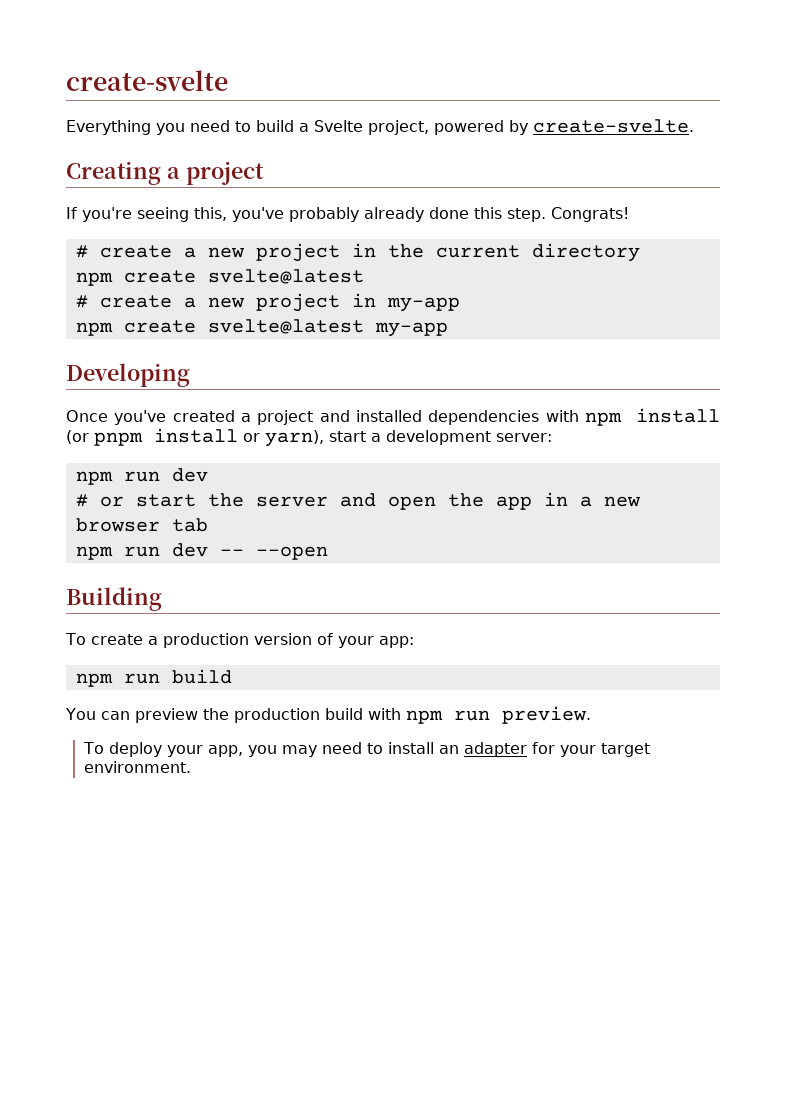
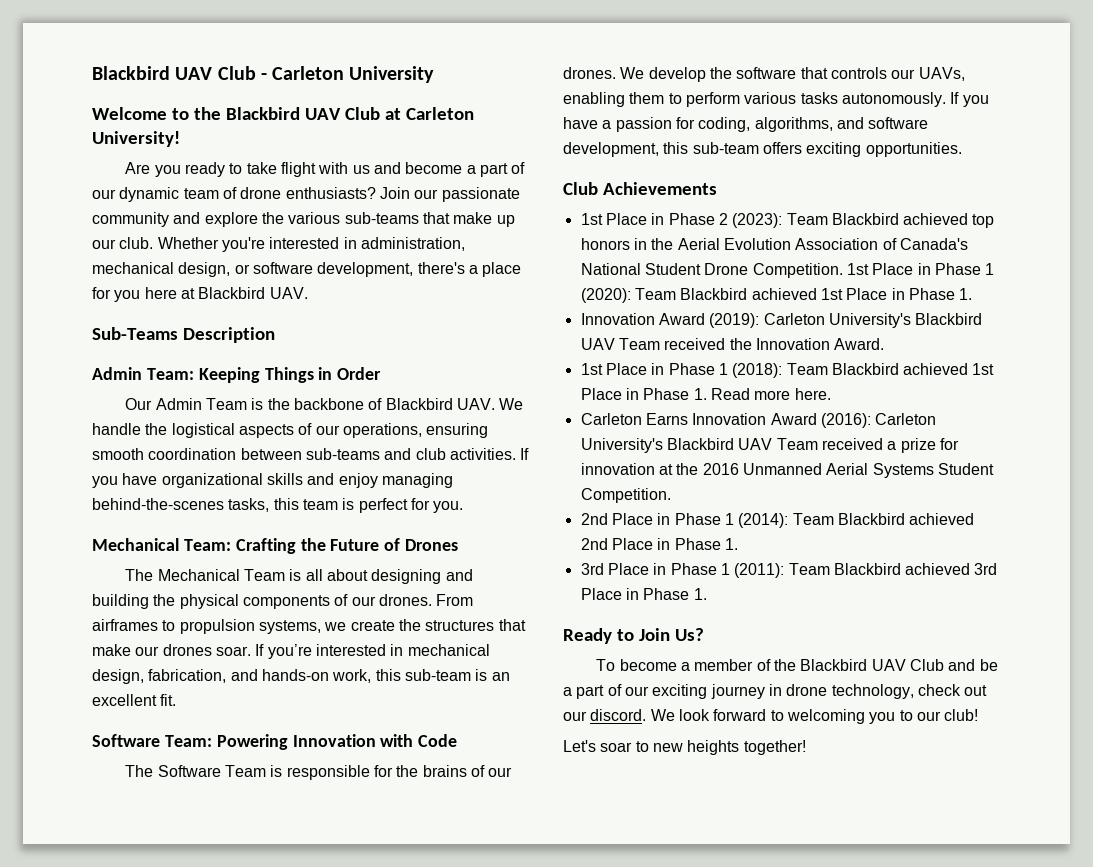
[66,70,228,91] [66,119,694,135] [66,161,264,185] [66,207,629,222] [75,243,640,262] [75,269,364,286] [75,293,460,312] [75,319,448,337] [66,363,190,387] [66,408,720,426] [66,428,552,447] [75,468,208,485] [75,492,641,510] [75,518,208,532] [75,543,328,560] [66,587,162,611] [65,633,414,648] [75,669,232,687] [65,706,591,724] [82,742,650,757] [83,761,191,773] create-svelte // Everything you need to build a Svelte project, powered by create-svelte. // Creating a project // If you're seeing this, you've probably already done this step. Congrats! // # create a new project in the current directory // npm create svelte@latest // # create a new project in my-app // npm create svelte@latest my-app // Developing // Once you've created a project and installed dependencies with npm install (or pnpm install or yarn), start a development server: // npm run dev // # or start the server and open the app in a new browser tab // npm run dev -- --open // Building // To create a production version of your app: // npm run build // You can preview the production build with npm run preview. // To deploy your app, you may need to install an adapter for your target environment. -> [92,66,435,83] [92,107,474,120] [92,131,180,147] [125,162,526,177] [92,187,520,202] [92,212,515,227] [92,237,465,252] [92,262,522,277] [92,287,308,302] [92,327,275,343] [92,367,382,383] [125,398,524,410] [92,423,489,438] [92,448,530,460] [92,473,453,488] [92,498,464,513] [92,538,459,554] [125,569,473,584] [92,594,474,609] [92,619,526,634] [92,644,490,659] [92,669,510,684] [92,694,177,706] [92,734,458,750] [125,765,513,780] [563,67,965,82] [563,92,989,107] [563,117,929,132] [563,142,962,157] [563,182,717,195] [580,213,995,228] [580,238,968,250] [580,263,995,278] [580,288,973,303] [580,313,983,328] [580,338,885,350] [580,363,995,378] [580,388,831,400] [580,413,937,428] [580,438,959,453] [580,463,994,478] [580,488,671,503] [580,513,975,528] [580,538,738,550] [580,563,998,578] [580,588,707,600] [563,628,704,644] [596,659,998,671] [563,684,988,699] [563,709,979,724] [563,740,806,755] Blackbird UAV Club - Carleton University // Welcome to the Blackbird UAV Club at Carleton University! // Are you ready to take flight with us and become a part of our dynamic team of drone enthusiasts? Join our passionate community and explore the various sub-teams that make up our club. Whether you're interested in administration, mechanical design, or software development, there's a place for you here at Blackbird UAV. // Sub-Teams Description // Admin Team: Keeping Things in Order // Our Admin Team is the backbone of Blackbird UAV. We handle the logistical aspects of our operations, ensuring smooth coordination between sub-teams and club activities. If you have organizational skills and enjoy managing behind-the-scenes tasks, this team is perfect for you. // Mechanical Team: Crafting the Future of Drones // The Mechanical Team is all about designing and building the physical components of our drones. From airframes to propulsion systems, we create the structures that make our drones soar. If you’re interested in mechanical design, fabrication, and hands-on work, this sub-team is an excellent fit. // Software Team: Powering Innovation with Code // The Software Team is responsible for the brains of our drones. We develop the software that controls our UAVs, enabling them to perform various tasks autonomously. If you have a passion for coding, algorithms, and software development, this sub-team offers exciting opportunities. // Club Achievements // 1st Place in Phase 2 (2023): Team Blackbird achieved top honors in the Aerial Evolution Association of Canada's National Student Drone Competition. 1st Place in Phase 1 (2020): Team Blackbird achieved 1st Place in Phase 1. // Innovation Award (2019): Carleton University's Blackbird UAV Team received the Innovation Award. // 1st Place in Phase 1 (2018): Team Blackbird achieved 1st Place in Phase 1. Read more here. // Carleton Earns Innovation Award (2016): Carleton University's Blackbird UAV Team received a prize for innovation at the 2016 Unmanned Aerial Systems Student Competition. // 2nd Place in Phase 1 (2014): Team Blackbird achieved 2nd Place in Phase 1. // 3rd Place in Phase 1 (2011): Team Blackbird achieved 3rd Place in Phase 1. // Ready to Join Us? // To become a member of the Blackbird UAV Club and be a part of our exciting journey in drone technology, check out our discord. We look forward to welcoming you to our club! // Let's soar to new heights together!

